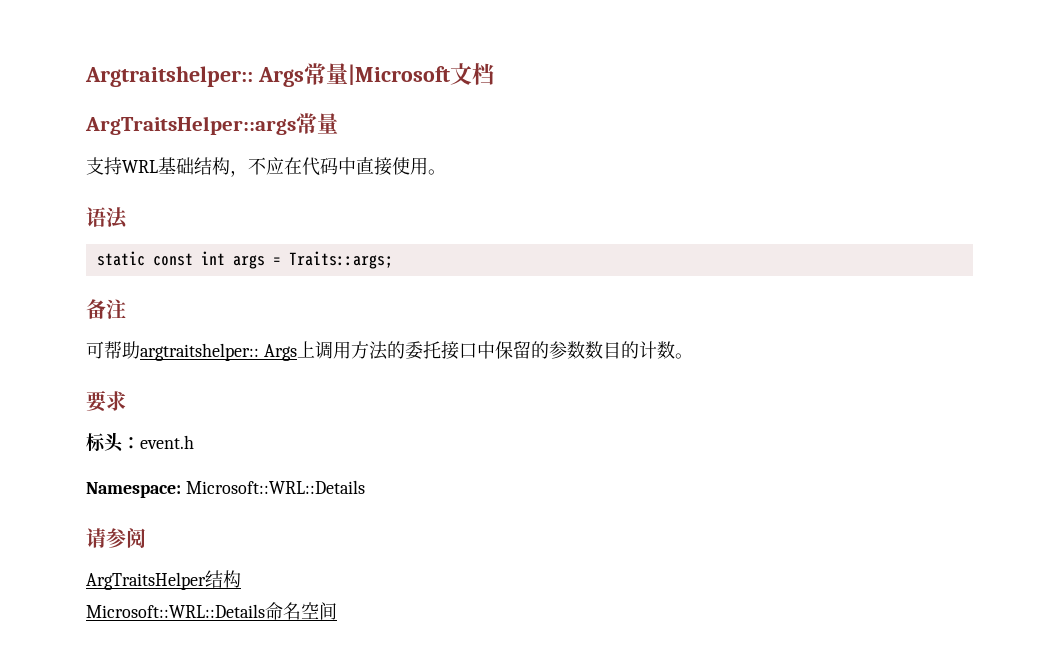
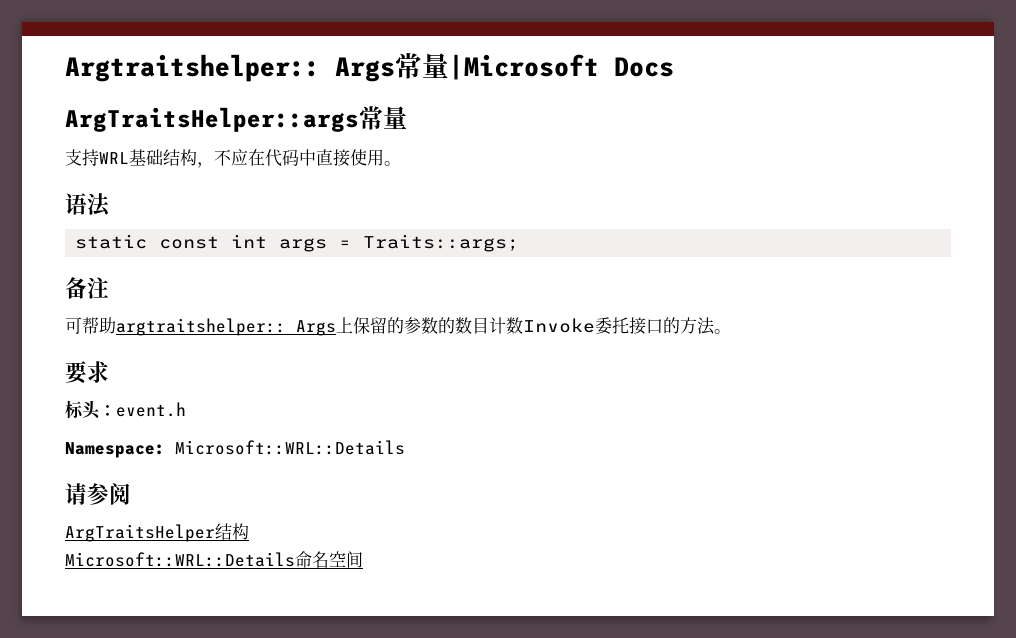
[449,63,494,85] 文档 -> [614,57,674,77] Docs
[314,341,675,360] 调用方法的委托接口中保留的参数数目的计数 -> [353,317,715,335] 保留的参数的数目计数Invoke委托接口的方法

